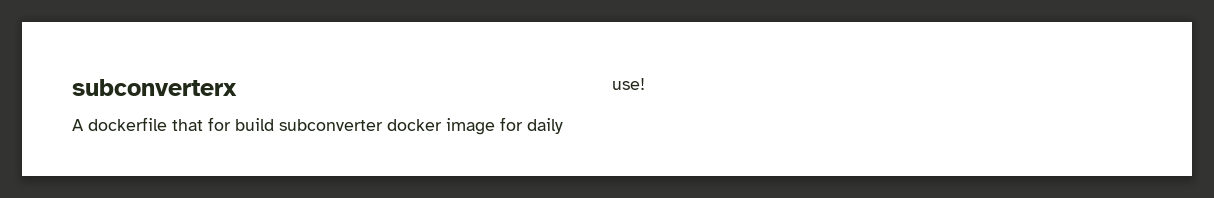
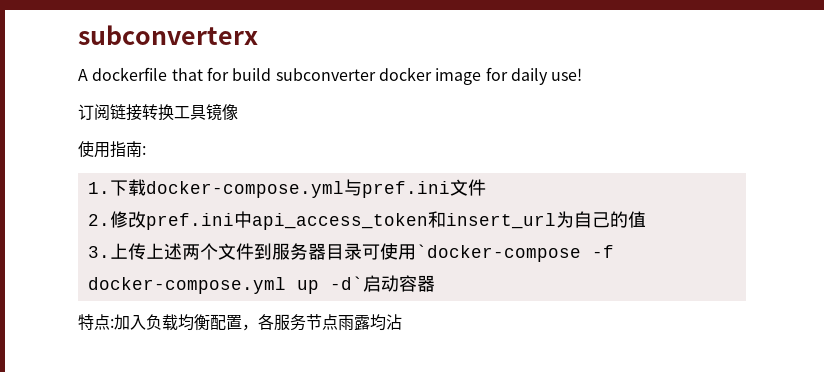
(645, 84) none -> [78,103,238,121] [78,141,146,158] [87,179,486,198] [87,211,646,230] [87,243,614,262] [87,275,435,294] [78,314,402,331] // 订阅链接转换工具镜像 // 使用指南: // 1.下载docker-compose.yml与pref.ini文件 // 2.修改pref.ini中api_access_token和insert_url为自己的值 // 3.上传上述两个文件到服务器目录可使用`docker-compose -f docker-compose.yml up -d`启动容器 // 特点:加入负载均衡配置，各服务节点雨露均沾

